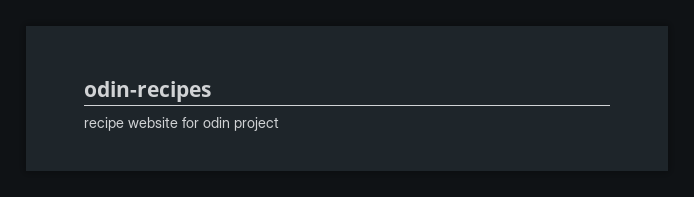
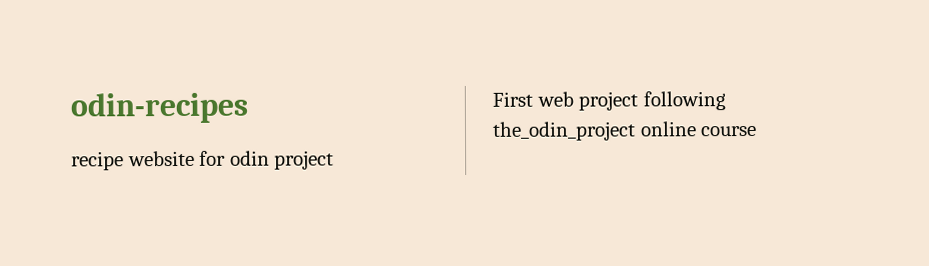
(279, 124) none -> [492,91,726,111] [492,121,758,141] // First web project following the_odin_project online course

